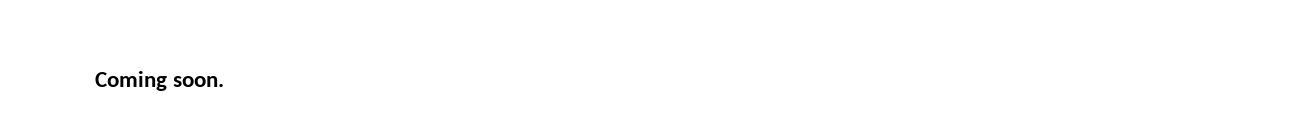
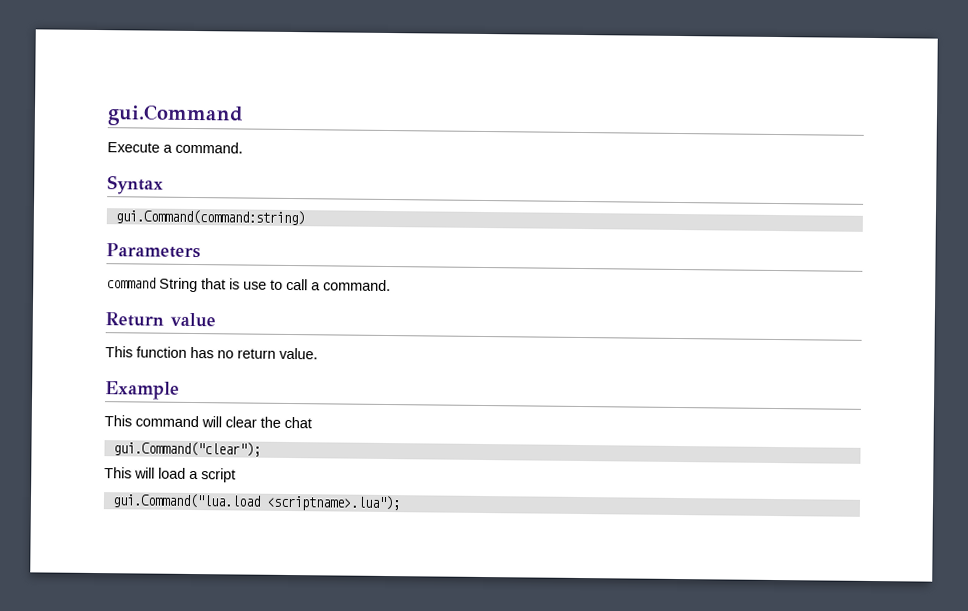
[95,71,225,91] Coming soon. -> [107,104,244,127] [107,141,243,154] [107,175,164,195] [114,209,305,226] [106,243,201,259] [106,277,391,293] [105,312,216,328] [105,346,318,360] [105,381,180,400] [104,415,312,429] [112,441,261,457] [104,467,236,483] [111,493,401,512] gui.Command // Execute a command. // Syntax // gui.Command(command:string) // Parameters // command String that is use to call a command. // Return value // This function has no return value. // Example // This command will clear the chat // gui.Command("clear"); // This will load a script // gui.Command("lua.load <scriptname>.lua");

